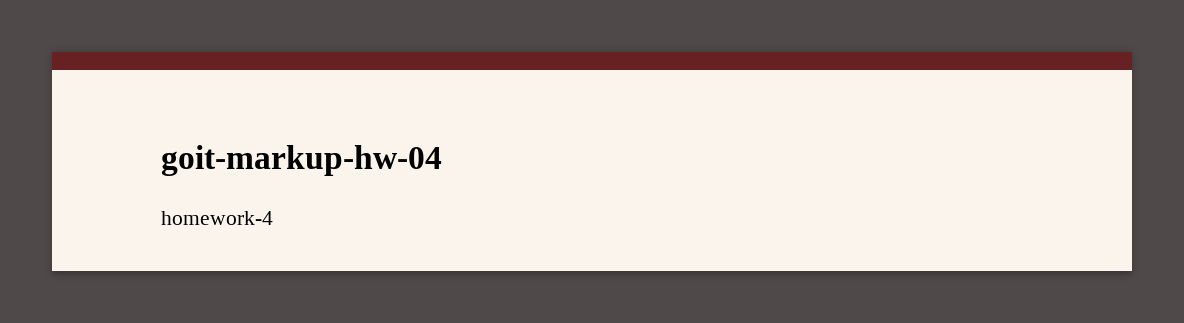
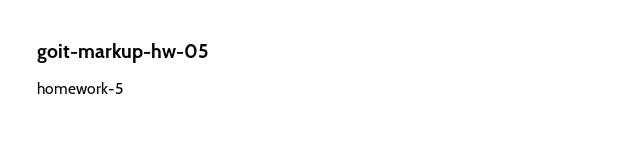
[161,145,442,176] [161,211,273,225] goit-markup-hw-04 // homework-4 -> [37,43,208,63] [37,82,123,94] goit-markup-hw-05 // homework-5

